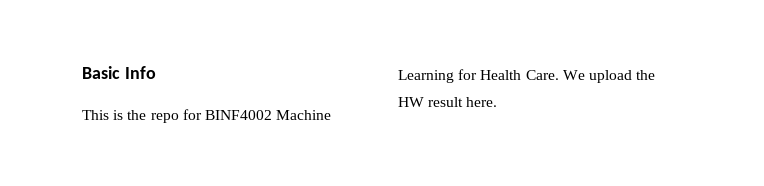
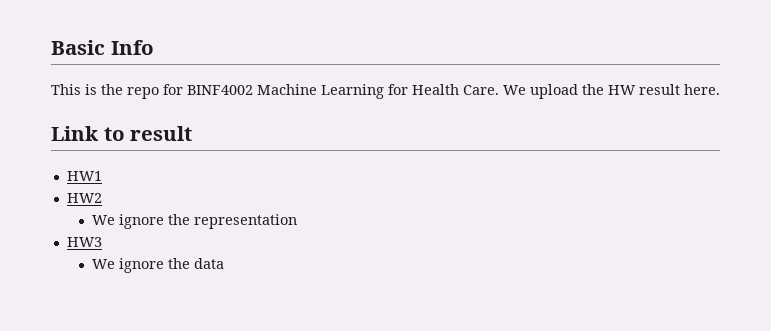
(498, 102) none -> [51,126,193,141] [66,171,102,181] [66,193,102,203] [91,214,297,229] [66,237,102,247] [91,258,224,273] // Link to result // HW1 // HW2 // We ignore the representation // HW3 // We ignore the data

